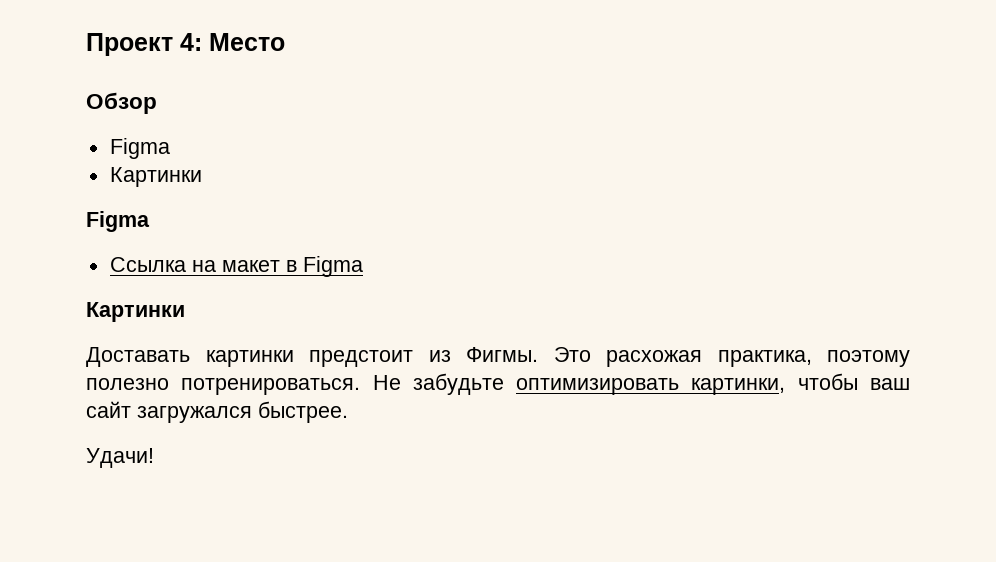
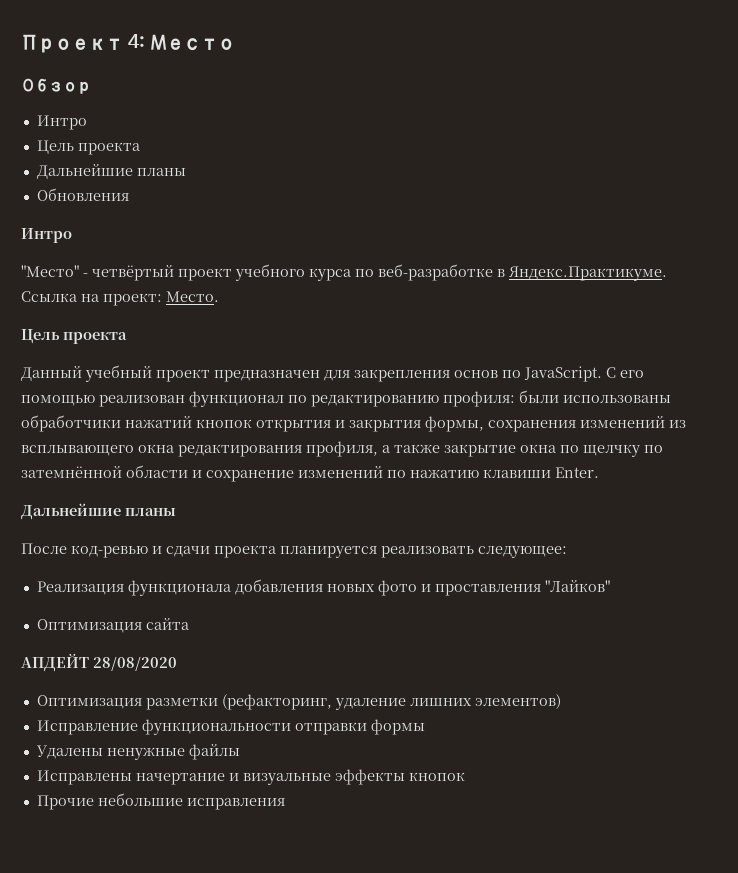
[109,138,170,159] [109,167,202,187] [86,211,150,232] [109,256,363,277] [86,302,185,322] [86,347,910,367] [86,373,911,395] [86,401,348,423] [86,448,154,468] Figma // Картинки // Figma // Ссылка на макет в Figma // Картинки // Доставать картинки предстоит из Фигмы. Это расхожая практика, поэтому полезно потренироваться. Не забудьте оптимизировать картинки, чтобы ваш сайт загружался быстрее. // Удачи! -> [36,115,87,130] [36,140,140,155] [36,164,186,179] [36,188,129,201] [21,228,72,243] [21,264,667,281] [21,291,219,306] [21,329,127,344] [21,365,644,382] [21,390,671,407] [21,415,686,432] [21,441,663,457] [21,465,599,482] [21,503,176,520] [21,543,567,558] [36,579,610,596] [36,618,189,633] [21,653,177,672] [36,694,561,710] [36,719,425,735] [35,744,240,760] [36,769,465,785] [36,793,285,810] Интро // Цель проекта // Дальнейшие планы // Обновления // Интро // "Место" - четвёртый проект учебного курса по веб-разработке в Яндекс.Практикуме. Ссылка на проект: Место. // Цель проекта // Данный учебный проект предназначен для закрепления основ по JavaScript. С его помощью реализован функционал по редактированию профиля: были использованы обработчики нажатий кнопок открытия и закрытия формы, сохранения изменений из всплывающего окна редактирования профиля, а также закрытие окна по щелчку по затемнённой области и сохранение изменений по нажатию клавиши Enter. // Дальнейшие планы // После код-ревью и сдачи проекта планируется реализовать следующее: // Реализация функционала добавления новых фото и проставления "Лайков" // Оптимизация сайта // АПДЕЙТ 28/08/2020 // Оптимизация разметки (рефакторинг, удаление лишних элементов) // Исправление функциональности отправки формы // Удалены ненужные файлы // Исправлены начертание и визуальные эффекты кнопок // Прочие небольшие исправления

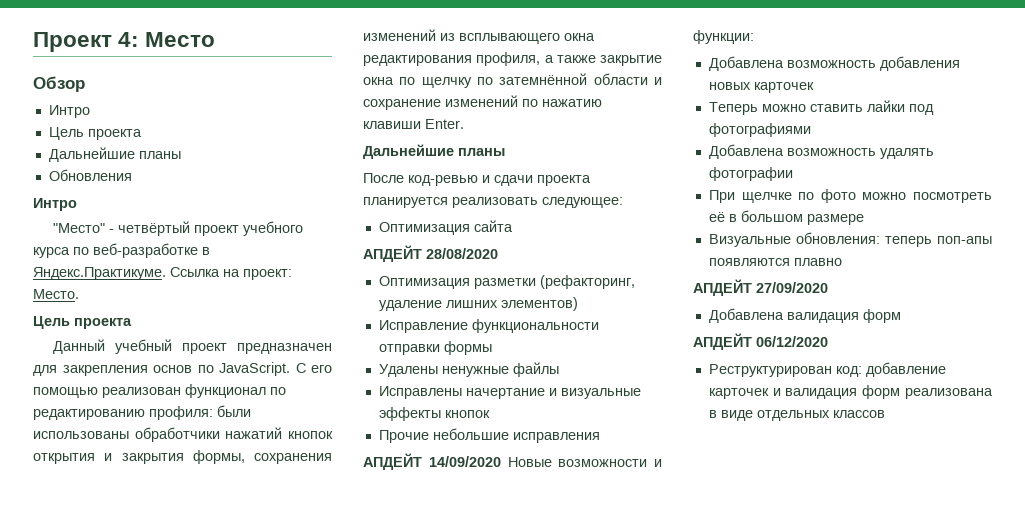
[36,579,610,596] // Реализация функционала добавления новых фото и проставления "Лайков" -> (623, 202) none
(285, 804) none -> [363,453,662,470] [693,30,754,44] [708,56,960,71] [708,82,814,93] [708,100,934,115] [708,123,811,137] [708,144,934,159] [708,167,793,181] [708,189,992,203] [708,210,864,225] [708,232,992,247] [708,258,842,266] [693,279,828,296] [708,308,901,323] [693,333,828,350] [708,362,946,377] [708,385,993,399] [708,410,885,421] // АПДЕЙТ 14/09/2020 Новые возможности и функции: // Добавлена возможность добавления новых карточек // Теперь можно ставить лайки под фотографиями // Добавлена возможность удалять фотографии // При щелчке по фото можно посмотреть её в большом размере // Визуальные обновления: теперь поп-апы появляются плавно // АПДЕЙТ 27/09/2020 // Добавлена валидация форм // АПДЕЙТ 06/12/2020 // Реструктурирован код: добавление карточек и валидация форм реализована в виде отдельных классов

